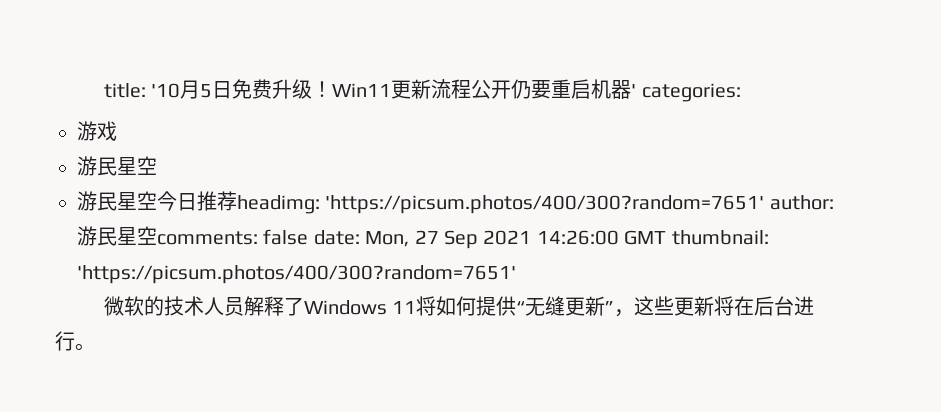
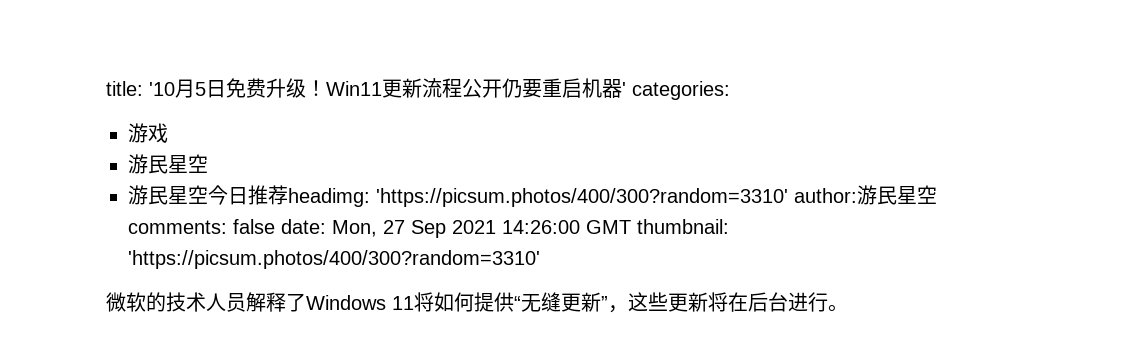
[325,195,765,214] 'https://picsum.photos/400/300?random=7651' -> [376,188,788,207] 'https://picsum.photos/400/300?random=3310'
[77,265,516,284] 'https://picsum.photos/400/300?random=7651' -> [128,250,540,269] 'https://picsum.photos/400/300?random=3310'

